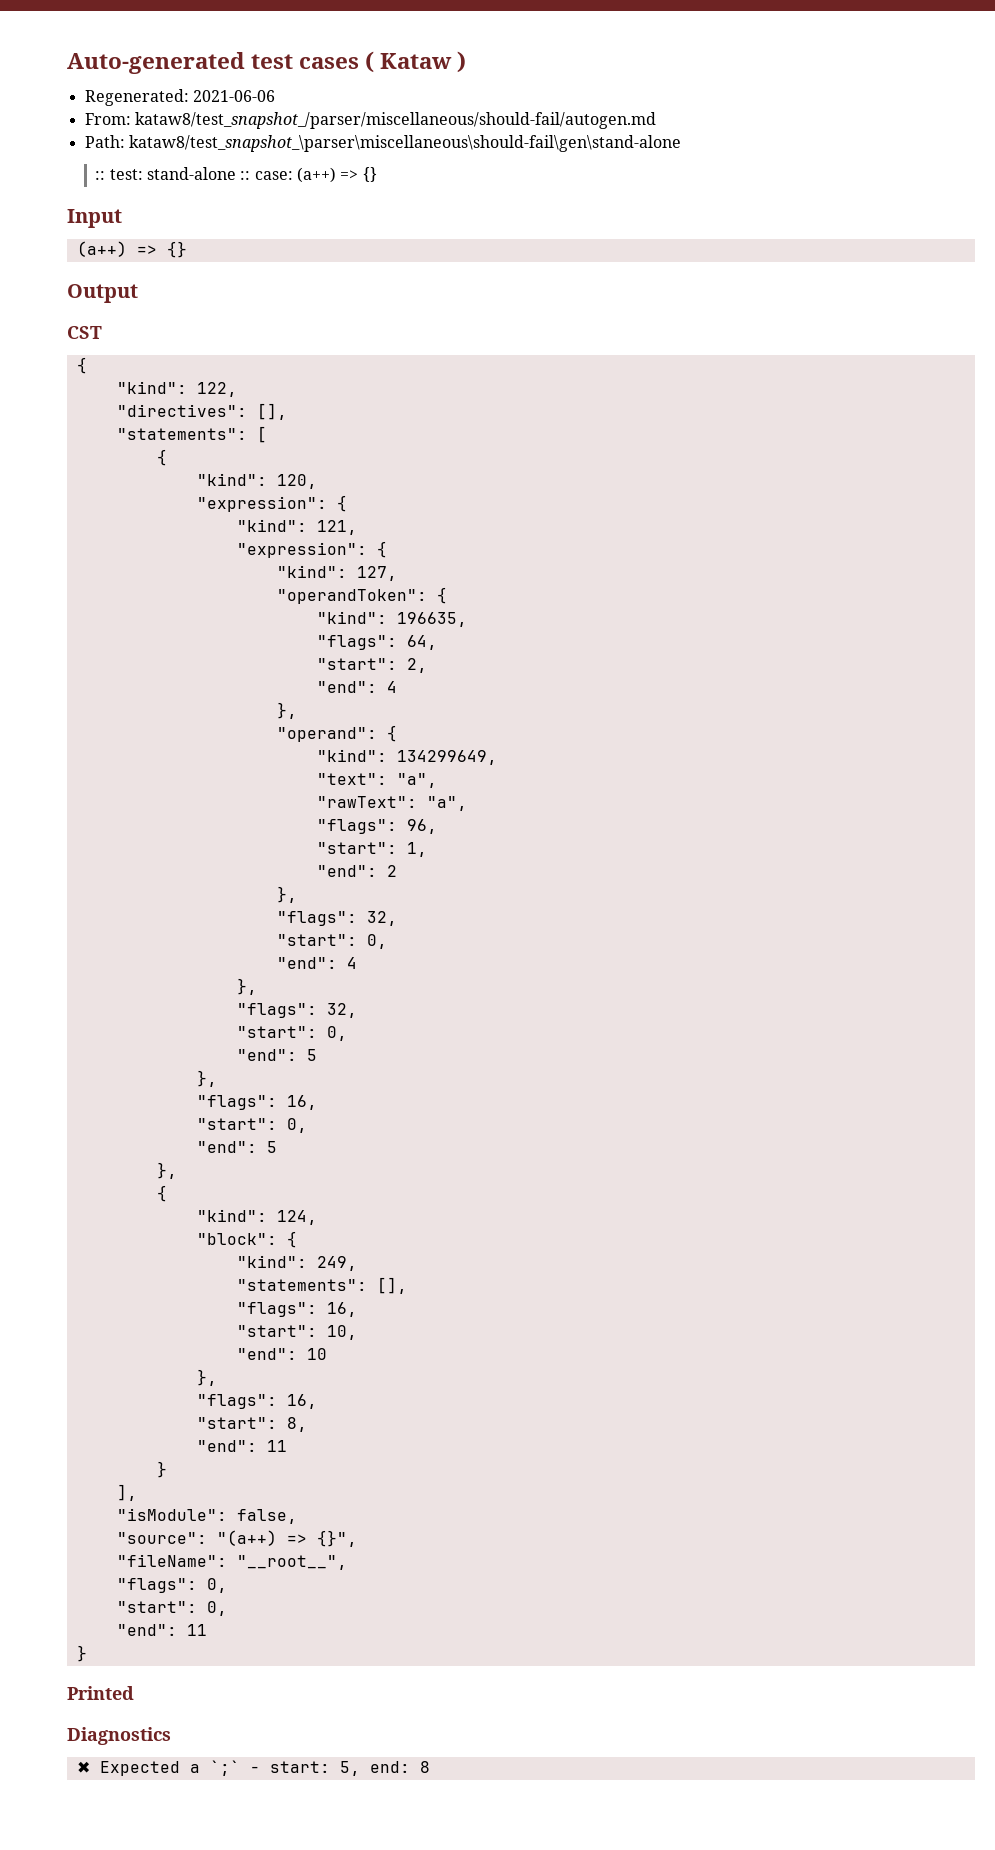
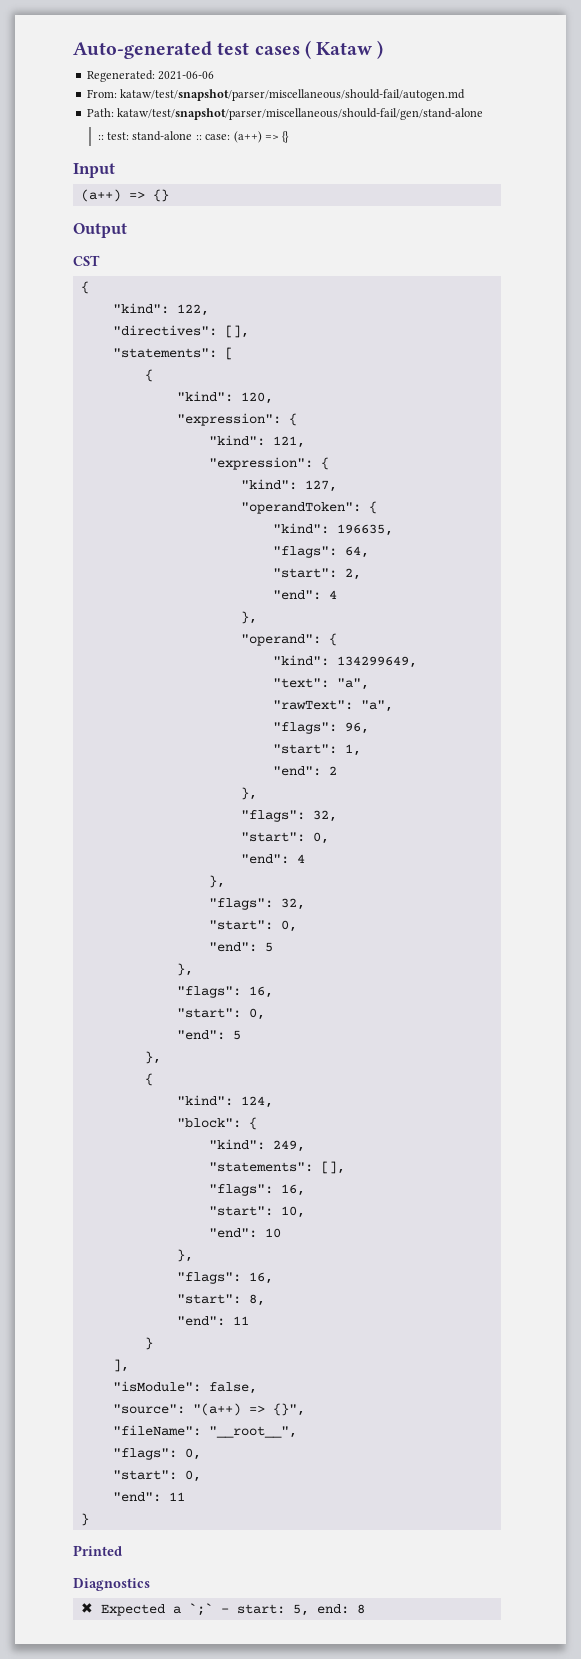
[134,112,656,129] kataw8/test_snapshot_/parser/miscellaneous/should-fail/autogen.md -> [120,89,466,101] kataw/test/snapshot/parser/miscellaneous/should-fail/autogen.md
[128,135,681,152] kataw8/test_snapshot_\parser\miscellaneous\should-fail\gen\stand-alone -> [117,108,484,120] kataw/test/snapshot/parser/miscellaneous/should-fail/gen/stand-alone

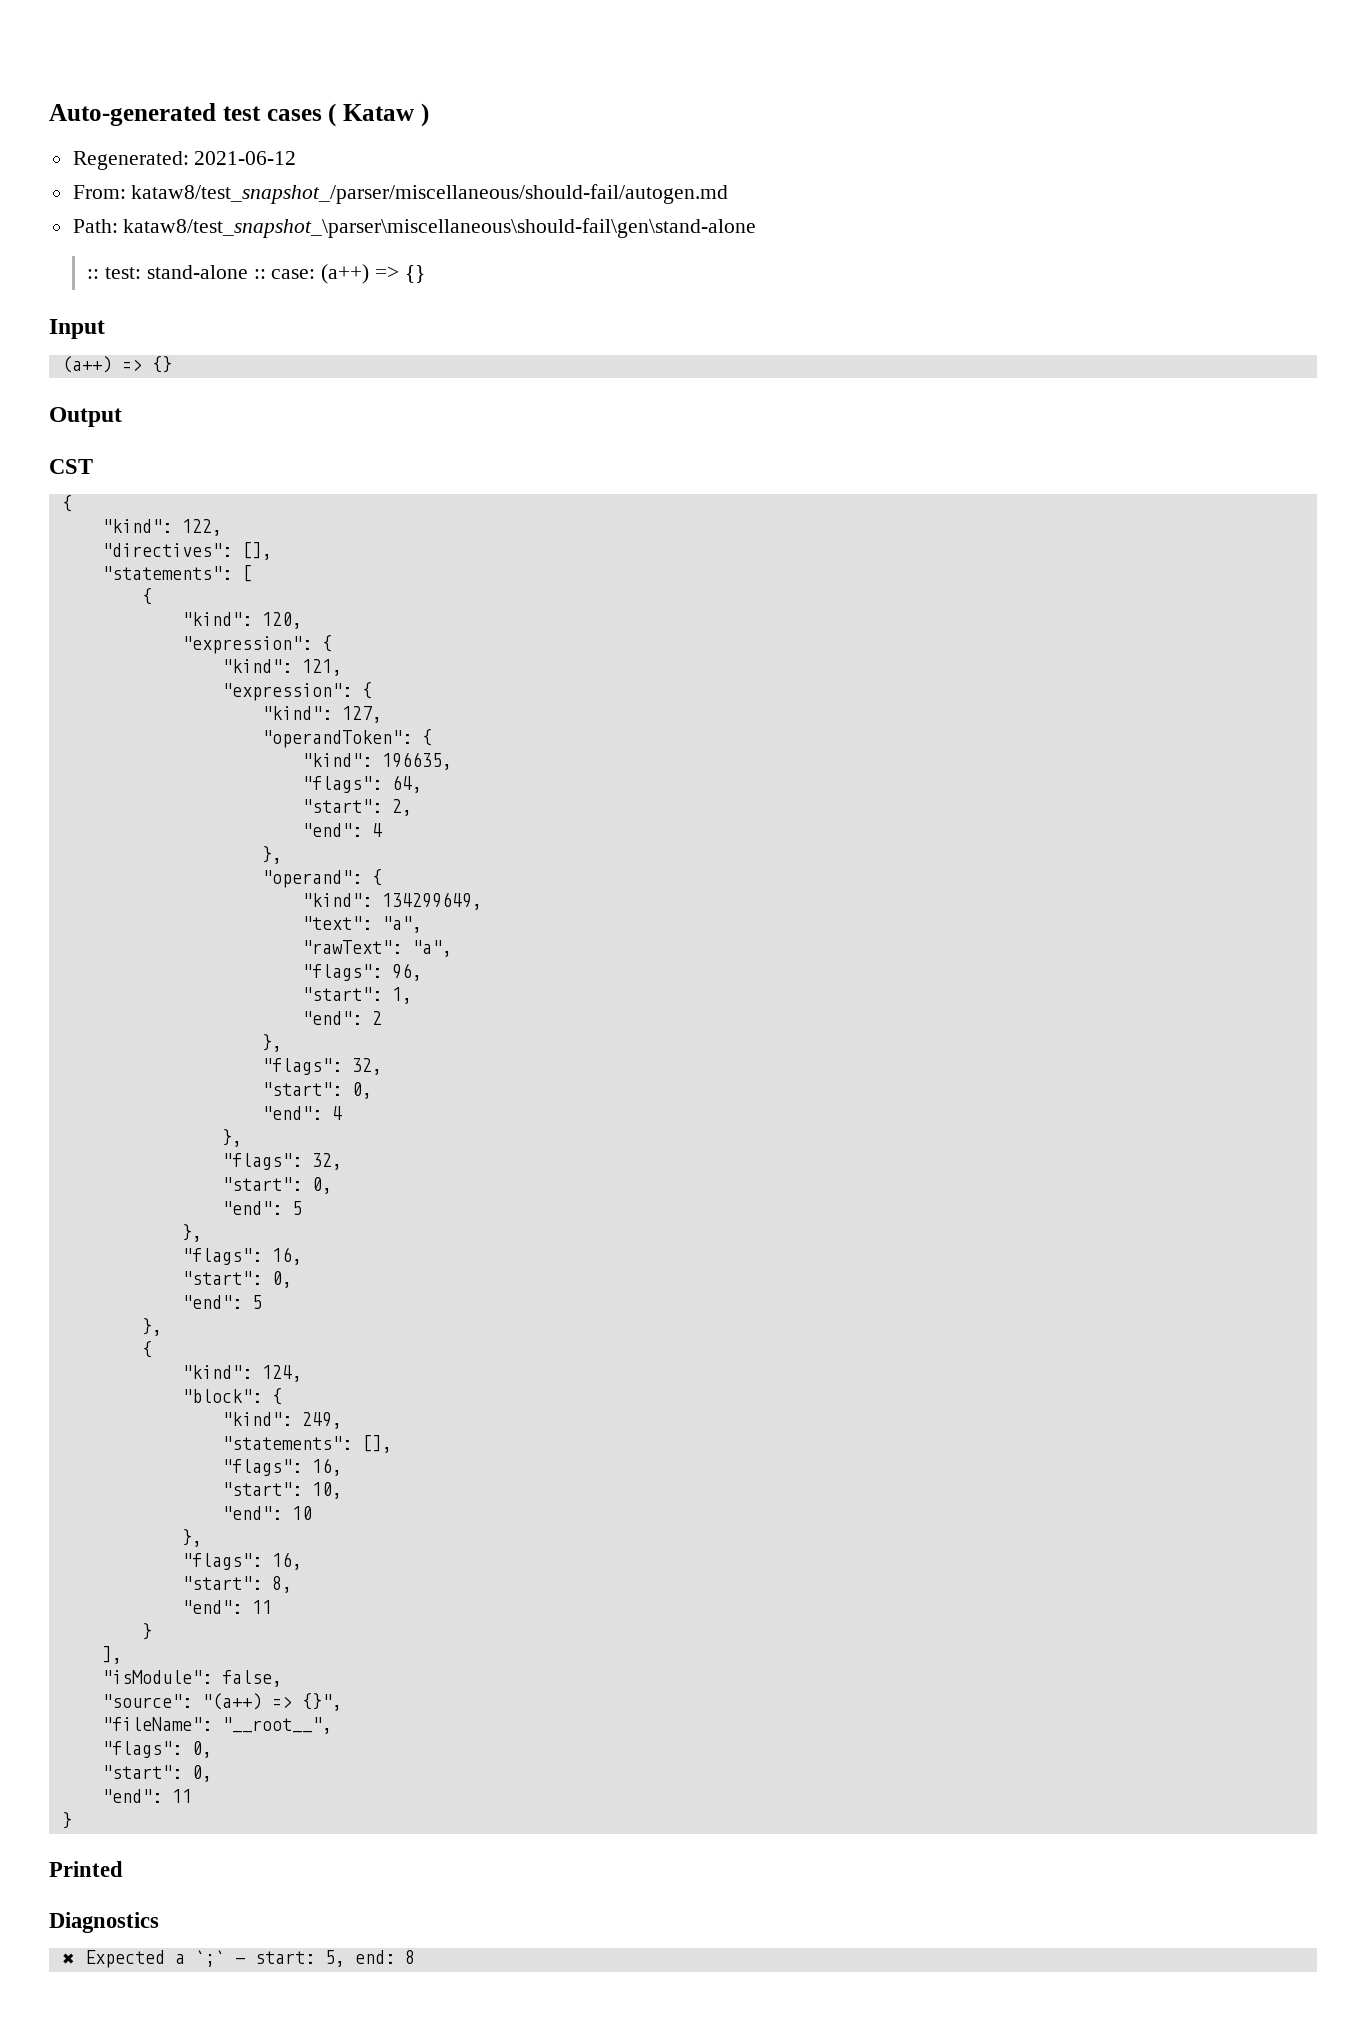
[158,71,215,80] 2021-06-06 -> [194,151,297,165] 2021-06-12
[120,89,466,101] kataw/test/snapshot/parser/miscellaneous/should-fail/autogen.md -> [131,184,729,204] kataw8/test_snapshot_/parser/miscellaneous/should-fail/autogen.md
[117,108,484,120] kataw/test/snapshot/parser/miscellaneous/should-fail/gen/stand-alone -> [123,218,757,238] kataw8/test_snapshot_\parser\miscellaneous\should-fail\gen\stand-alone

